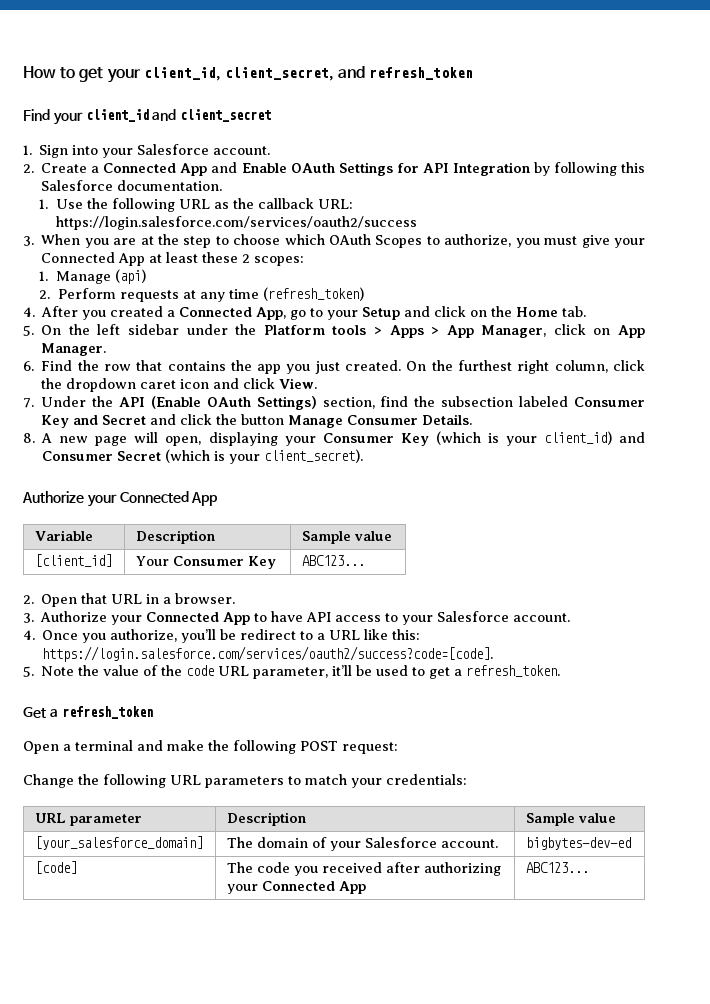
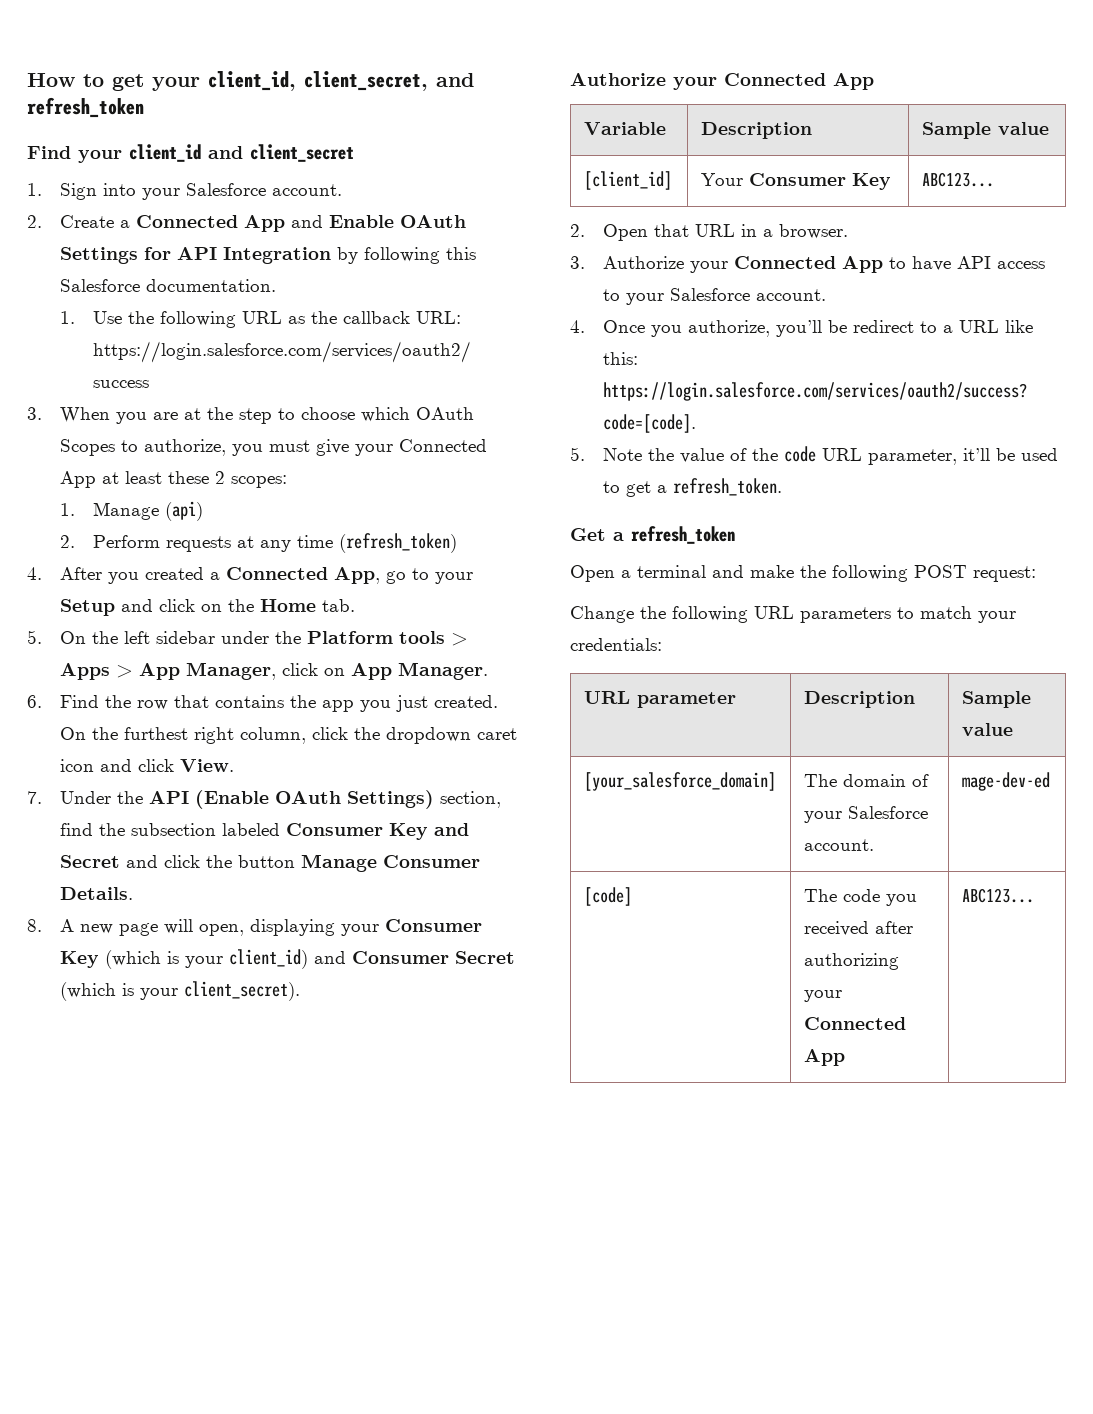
[525,837,631,850] bigbytes-dev-ed -> [961,772,1050,791] mage-dev-ed

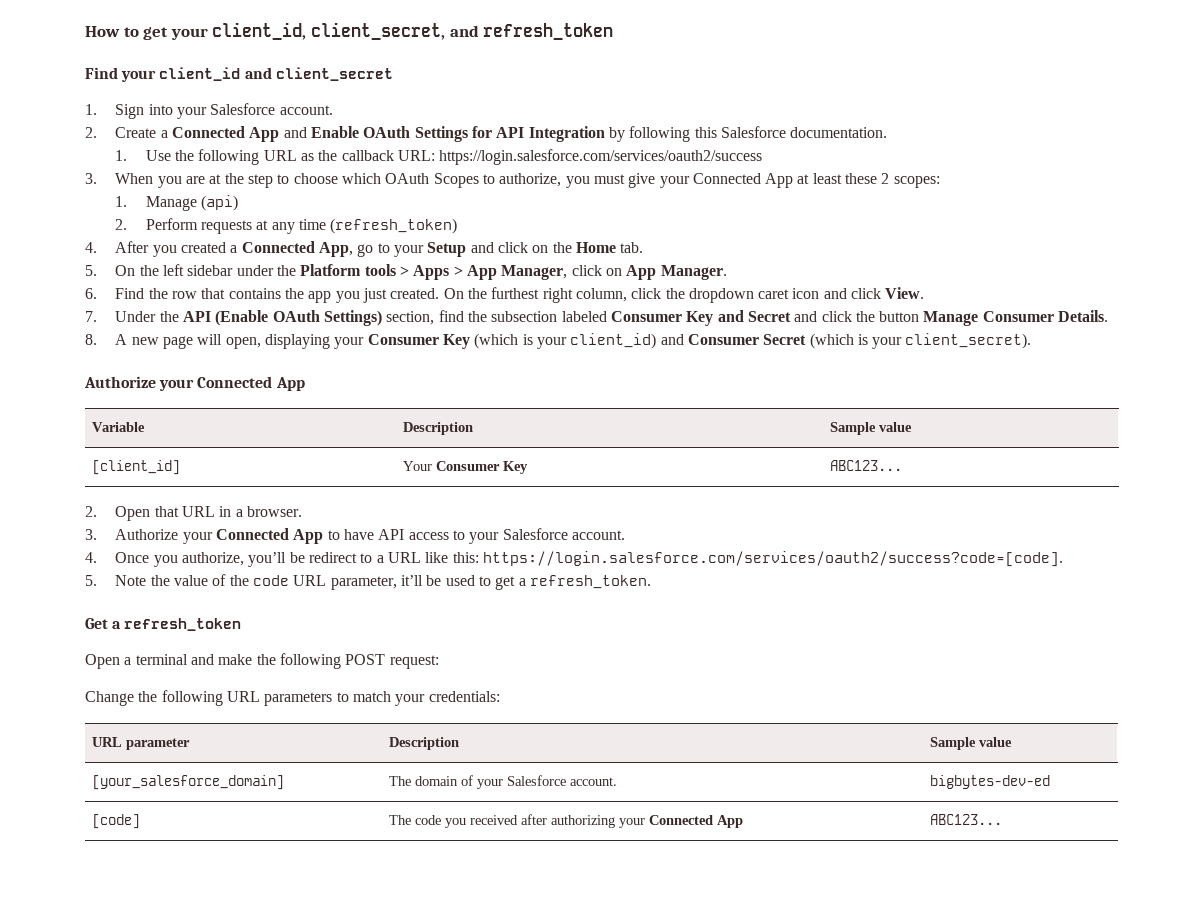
[961,772,1050,791] mage-dev-ed -> [930,775,1051,789] bigbytes-dev-ed

